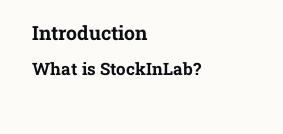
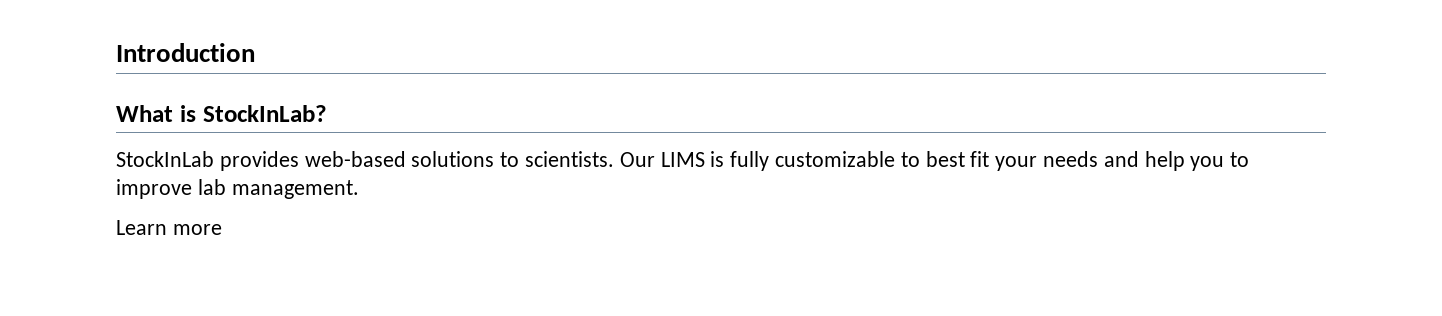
(203, 69) none -> [116,151,1250,171] [116,179,359,199] [116,220,222,235] // StockInLab provides web-based solutions to scientists. Our LIMS is fully customizable to best fit your needs and help you to improve lab management. // Learn more

